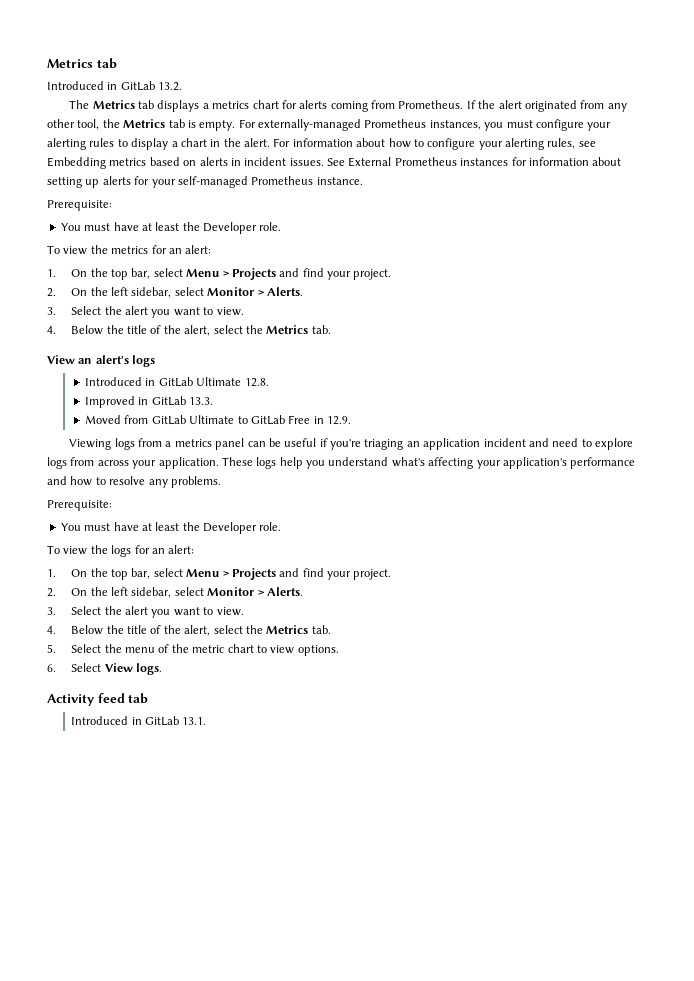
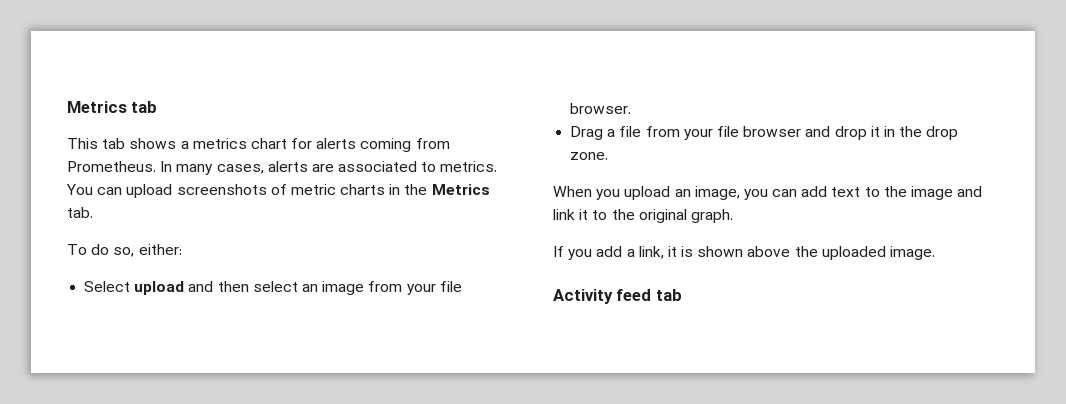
[47,81,183,91] [69,100,200,112] Introduced in GitLab 13.2. // The Metrics tab displays -> [67,138,177,149] This tab shows
[466,100,627,112] [47,119,612,131] [47,138,596,150] [47,157,622,169] [47,176,363,188] [47,200,112,211] [60,222,282,234] [47,245,212,255] [47,268,392,280] [47,287,303,298] [47,306,244,318] [47,325,331,336] [47,355,156,367] [85,377,269,387] [85,396,214,408] [85,415,352,425] [69,438,634,450] [47,457,636,469] [47,476,221,488] [47,500,112,511] [60,522,282,534] [47,545,195,557] [47,568,392,580] [47,587,303,598] [47,606,244,618] [47,625,331,636] [47,644,339,656] [47,663,163,675] If the alert originated from any other tool, the Metrics tab is empty. For externally-managed Prometheus instances, you must configure your alerting rules to display a chart in the alert. For information about how to configure your alerting rules, see Embedding metrics based on alerts in incident issues. See External Prometheus instances for information about setting up alerts for your self-managed Prometheus instance. // Prerequisite: // You must have at least the Developer role. // To view the metrics for an alert: // 1. On the top bar, select Menu > Projects and find your project. // 2. On the left sidebar, select Monitor > Alerts. // 3. Select the alert you want to view. // 4. Below the title of the alert, select the Metrics tab. // View an alert's logs // Introduced in GitLab Ultimate 12.8. // Improved in GitLab 13.3. // Moved from GitLab Ultimate to GitLab Free in 12.9. // Viewing logs from a metrics panel can be useful if you're triaging an application incident and need to explore logs from across your application. These logs help you understand what's affecting your application's performance and how to resolve any problems. // Prerequisite: // You must have at least the Developer role. // To view the logs for an alert: // 1. On the top bar, select Menu > Projects and find your project. // 2. On the left sidebar, select Monitor > Alerts. // 3. Select the alert you want to view. // 4. Below the title of the alert, select the Metrics tab. // 5. Select the menu of the metric chart to view options. // 6. Select View logs. -> [160,161,498,175] [66,184,490,198] [67,207,93,218] [67,244,182,257] [84,281,462,295] [570,103,632,114] [570,126,959,140] [570,152,609,160] [553,186,983,200] [553,209,733,223] [553,246,936,260] In many cases, alerts are associated to metrics. You can upload screenshots of metric charts in the Metrics tab. // To do so, either: // Select upload and then select an image from your file browser. // Drag a file from your file browser and drop it in the drop zone. // When you upload an image, you can add text to the image and link it to the original graph. // If you add a link, it is shown above the uploaded image.
[71,716,207,726] // Introduced in GitLab 13.1. -> (682, 295) none

